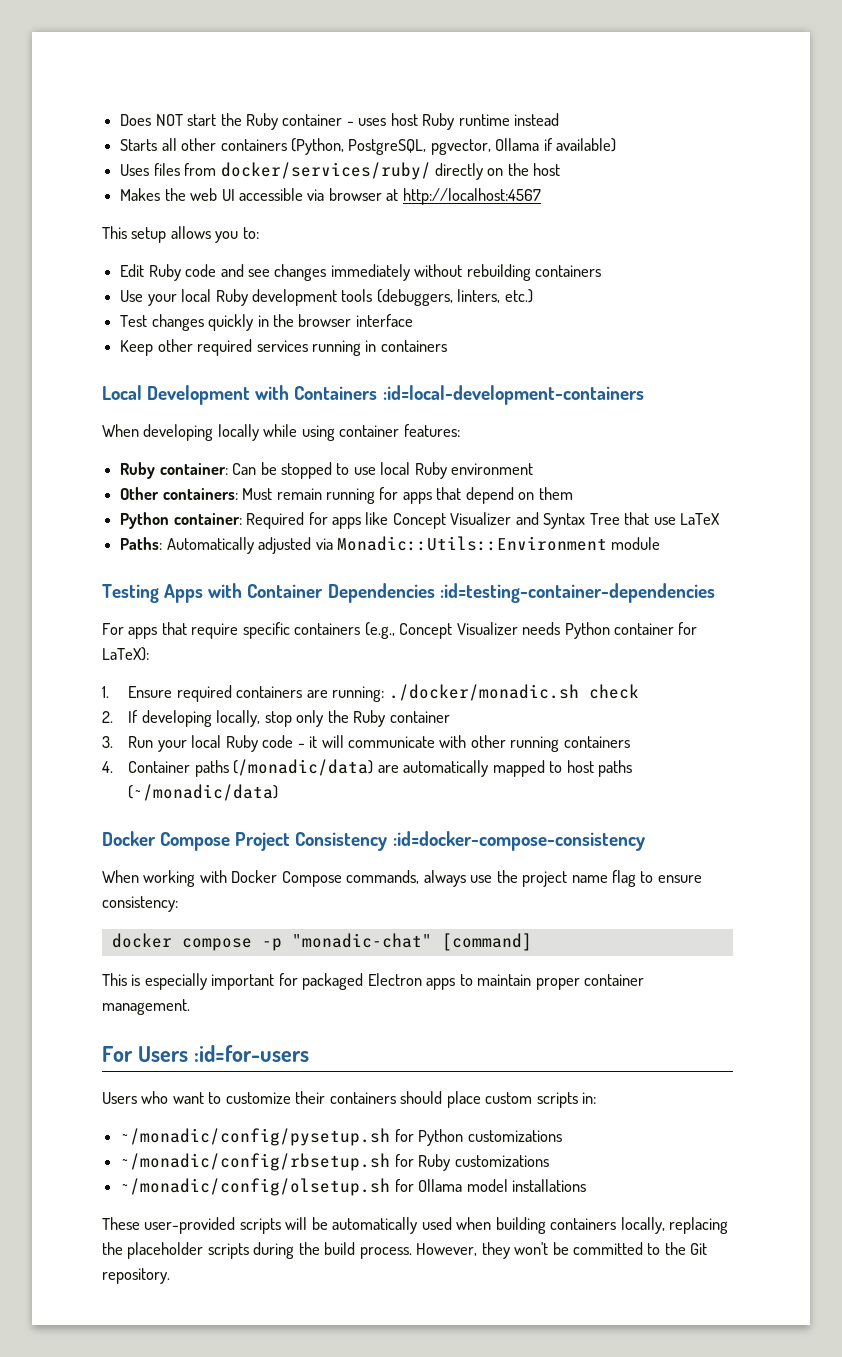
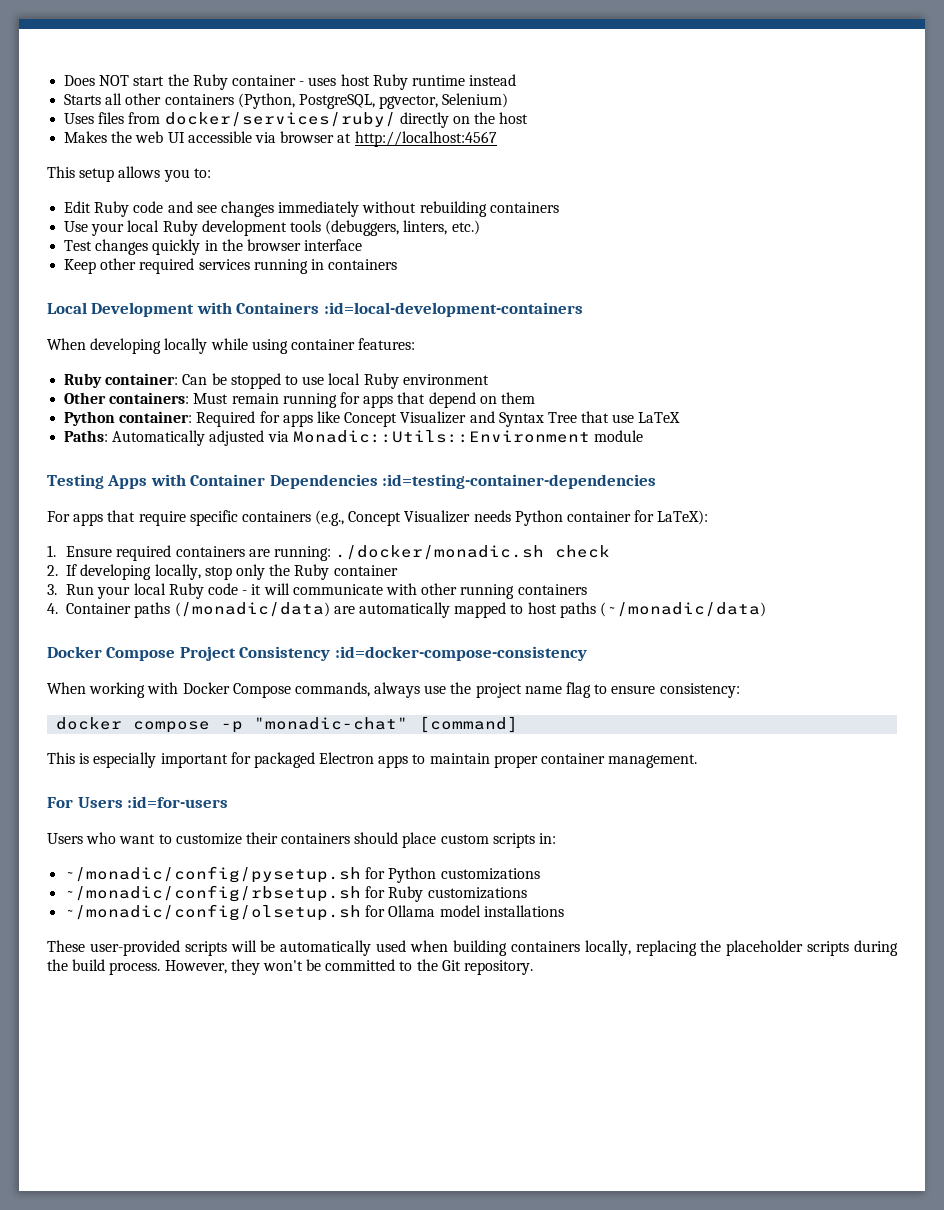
[495,138,617,152] Ollama if available) -> [442,93,509,108] Selenium)

